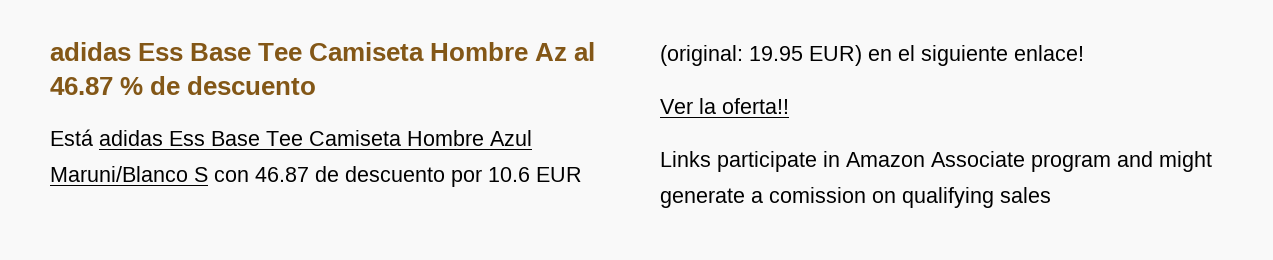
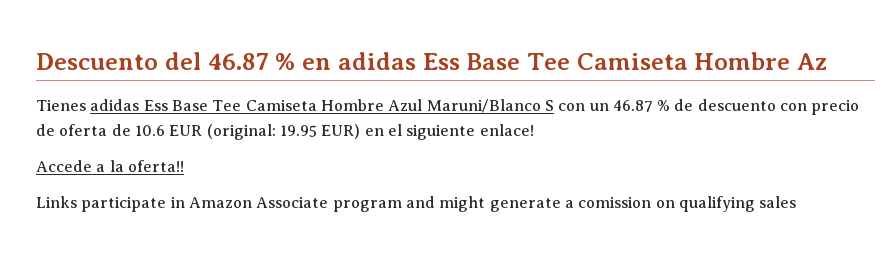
(50, 51) none -> [36,52,331,70] Descuento del 46.87 % en
[574,42,596,61] [50,76,317,95] [50,129,93,146] al 46.87 % de descuento // Está -> [36,99,86,111] // Tienes
[255,166,482,187] 46.87 de descuento por -> [589,99,860,115] [36,124,131,136] un 46.87 % de descuento con precio de oferta de
[660,99,693,114] Ver -> [36,160,106,172] Accede a

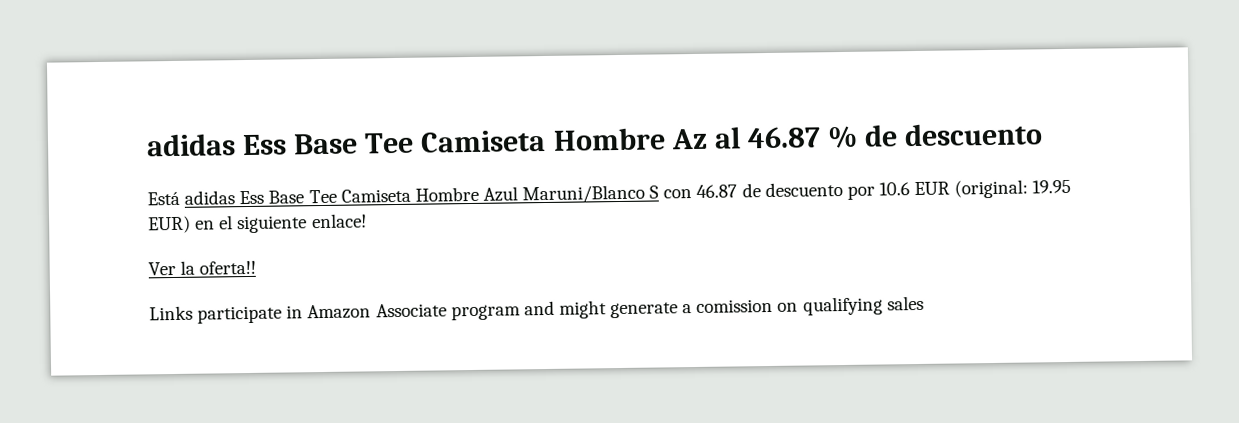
[36,52,331,70] Descuento del 46.87 % en -> (146, 145) none
[36,99,86,111] // Tienes -> [713,122,1044,149] [147,191,180,206] al 46.87 % de descuento // Está
[589,99,860,115] [36,124,131,136] un 46.87 % de descuento con precio de oferta de -> [696,181,875,200] 46.87 de descuento por
[36,160,106,172] Accede a -> [148,261,176,276] Ver

